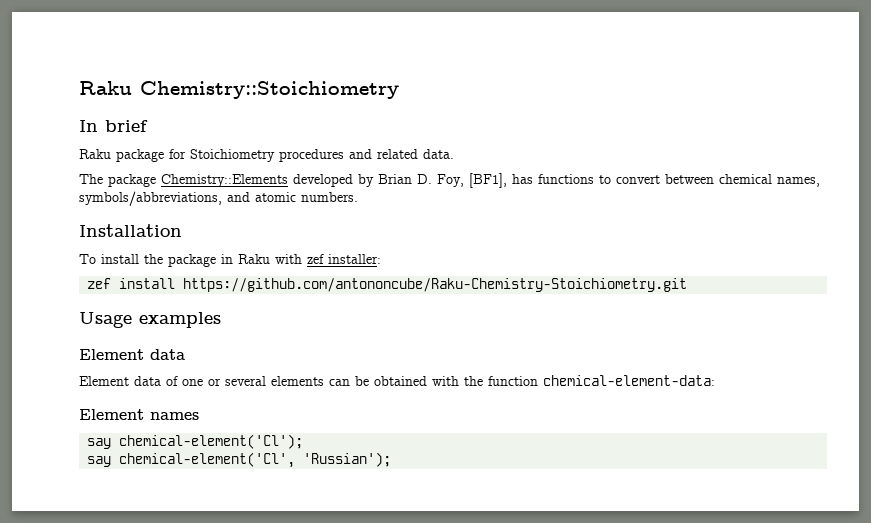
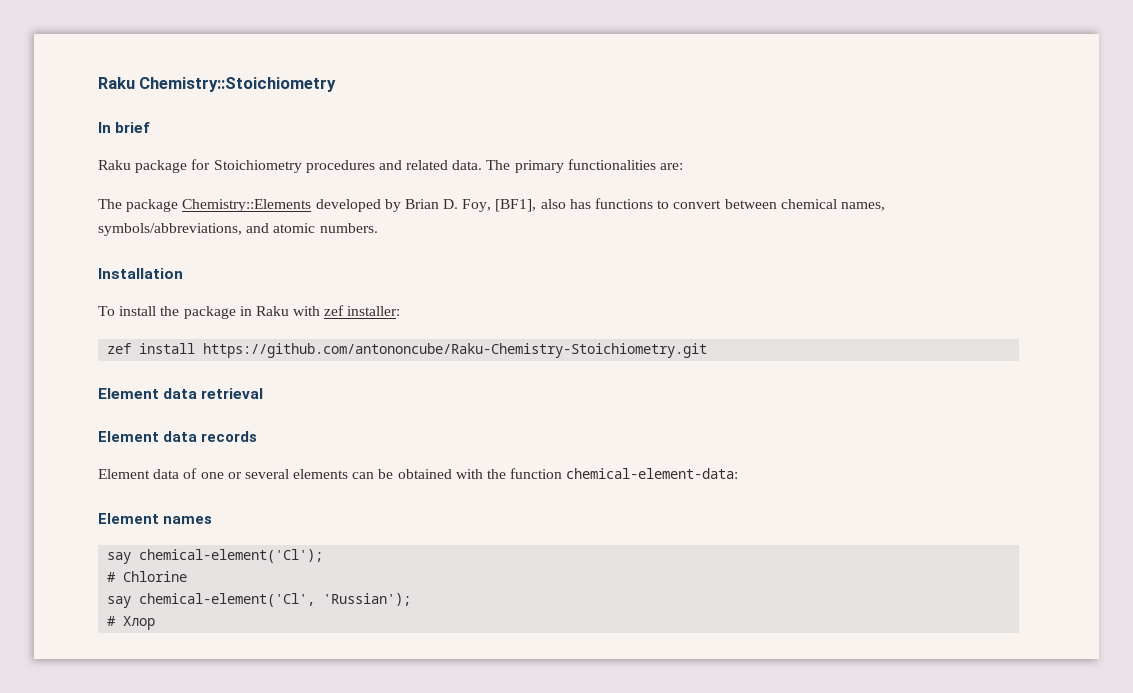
(454, 154) none -> [486,159,684,173] The primary functionalities are:
(507, 180) none -> [540,199,566,209] also
[79,312,221,328] [79,349,185,360] Usage examples // Element data -> [98,388,264,399] [98,431,258,442] Element data retrieval // Element data records
(304, 441) none -> [107,571,188,582] // # Chlorine
(392, 459) none -> [107,616,156,630] // # Хлор

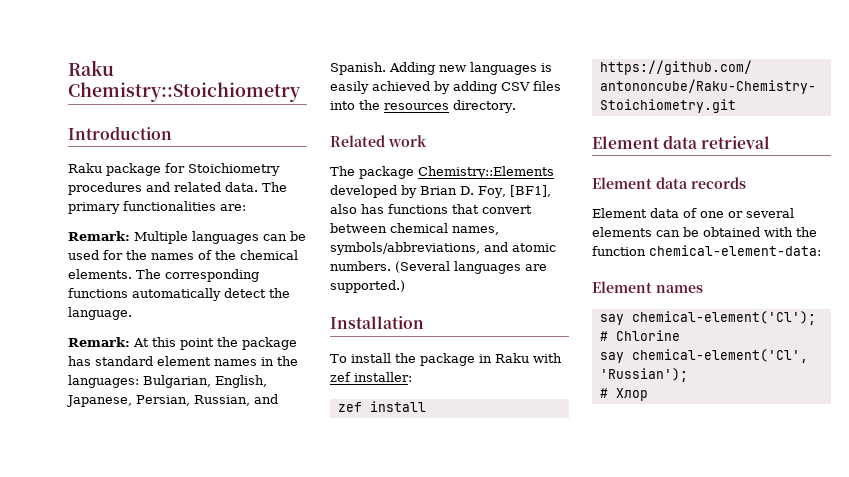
[98,122,151,133] In brief -> [68,126,172,140] Introduction
(684, 166) none -> [68,231,306,244] [68,250,298,260] [68,269,259,282] [68,288,290,301] [68,307,132,320] [68,337,297,350] [68,356,298,366] [68,375,267,388] [66,394,278,407] [330,62,552,75] [330,81,561,94] [330,100,516,113] [330,135,427,147] // Remark: Multiple languages can be used for the names of the chemical elements. The corresponding functions automatically detect the language. // Remark: At this point the package has standard element names in the languages: Bulgarian, English, Japanese, Persian, Russian, and Spanish. Adding new languages is easily achieved by adding CSV files into the resources directory. // Related work
[657,200,670,209] to -> [452,204,479,214] that
(378, 228) none -> [395,261,547,274] [330,280,405,293] (Several languages are supported.)

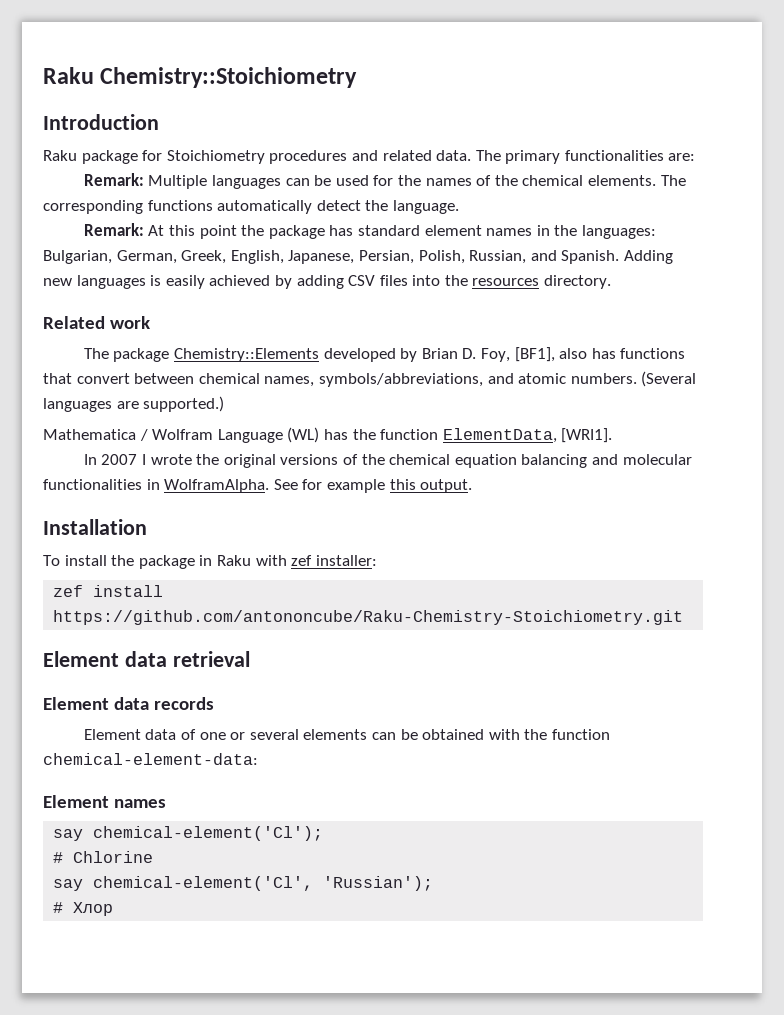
(211, 381) none -> [116,250,227,264] German, Greek,
(190, 400) none -> [418,250,465,264] Polish,
(405, 286) none -> [43,427,613,443] [83,454,692,468] [43,479,473,493] // Mathematica / Wolfram Language (WL) has the function ElementData, [WRI1]. // In 2007 I wrote the original versions of the chemical equation balancing and molecular functionalities in WolframAlpha. See for example this output.

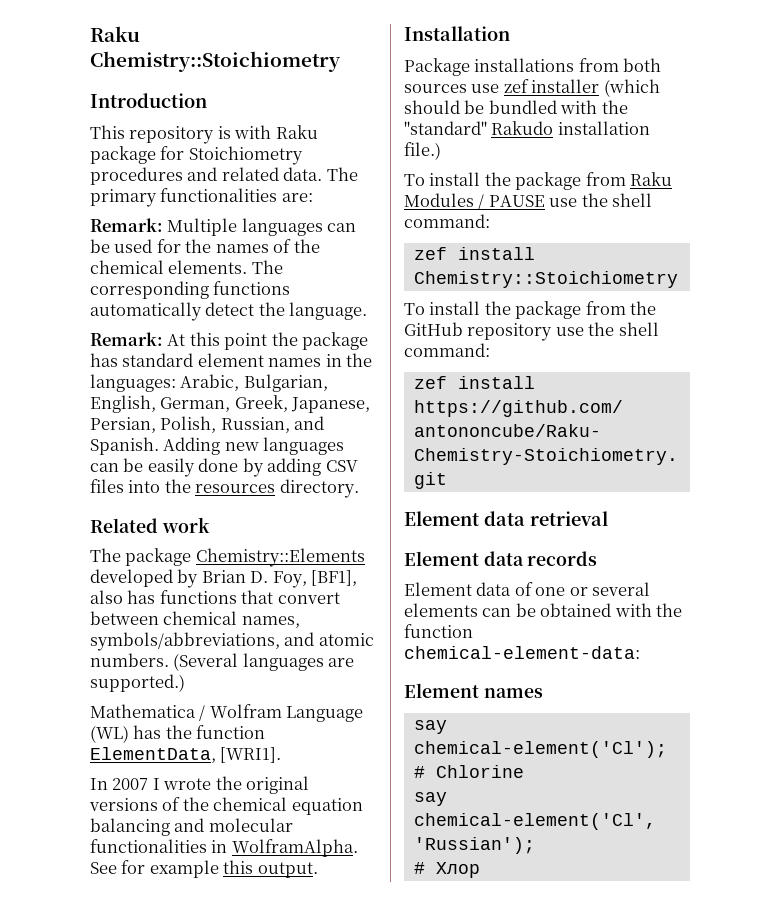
(159, 122) none -> [90,125,272,144] This repository is with
[43,250,112,264] Bulgarian, -> [180,374,328,392] [90,395,156,413] Arabic, Bulgarian, English,
[230,250,284,264] English, -> (288, 403) none
[150,275,271,289] is easily achieved -> [90,458,239,477] can be easily done
[43,555,377,569] To install the package in Raku with zef installer: -> [404,58,662,76] [404,79,660,97] [404,100,628,114] [404,121,650,135] [404,142,441,160] [404,172,673,190] [404,193,653,210] [404,214,490,228] [413,247,535,260] [413,271,678,288] [404,301,657,319] [404,322,659,341] [404,343,490,357] Package installations from both sources use zef installer (which should be bundled with the "standard" Rakudo installation file.) // To install the package from Raku Modules / PAUSE use the shell command: // zef install Chemistry::Stoichiometry // To install the package from the GitHub repository use the shell command:

